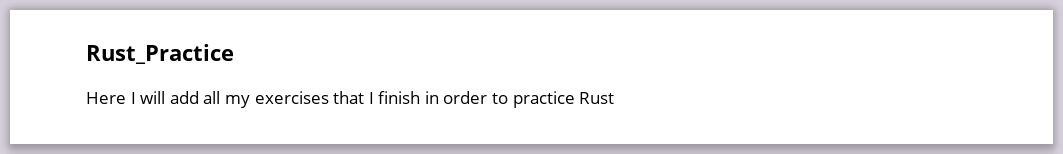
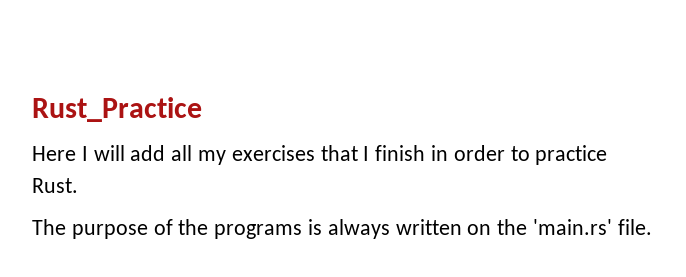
[579,92,615,104] Rust -> [32,178,78,193] [32,219,652,239] Rust. // The purpose of the programs is always written on the 'main.rs' file.

